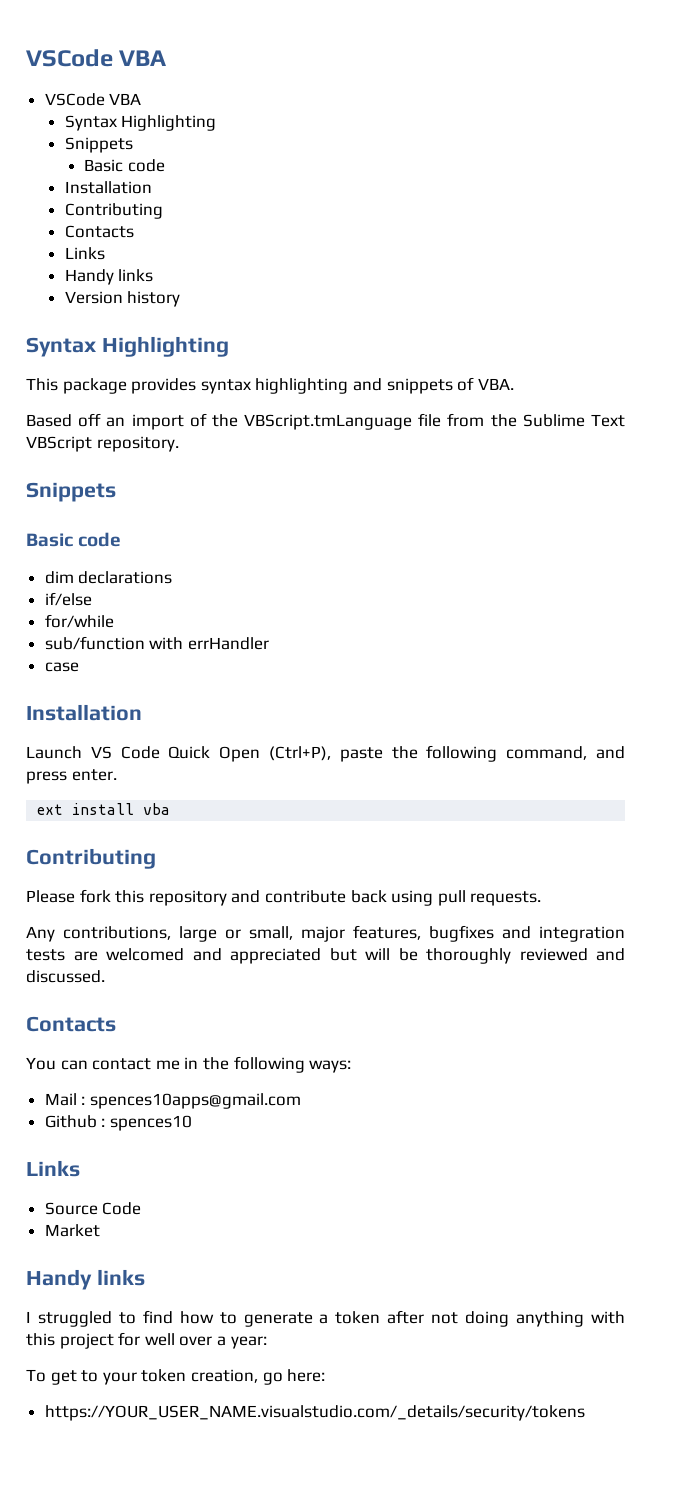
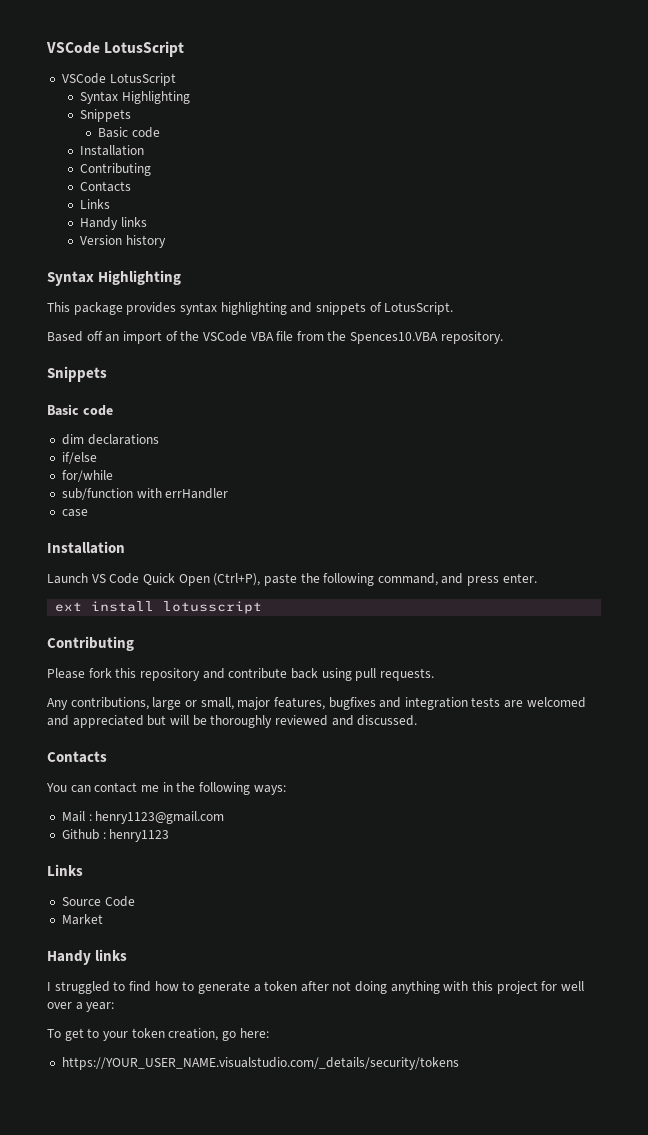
[26,49,167,67] [44,93,142,106] VSCode VBA // VSCode VBA -> [46,41,185,57] [61,73,176,86] VSCode LotusScript // VSCode LotusScript
[477,378,514,390] VBA. -> [384,302,454,315] LotusScript.
[244,414,413,430] VBScript.tmLanguage -> [202,331,274,342] VSCode VBA
[522,414,625,427] [26,436,92,452] Sublime Text VBScript -> [350,332,439,344] Spences10.VBA
[143,803,171,815] vba -> [163,601,263,614] lotusscript
[89,1093,301,1109] spences10apps@gmail.com -> [95,811,225,824] henry1123@gmail.com
[109,1115,192,1131] spences10 -> [109,829,170,842] henry1123

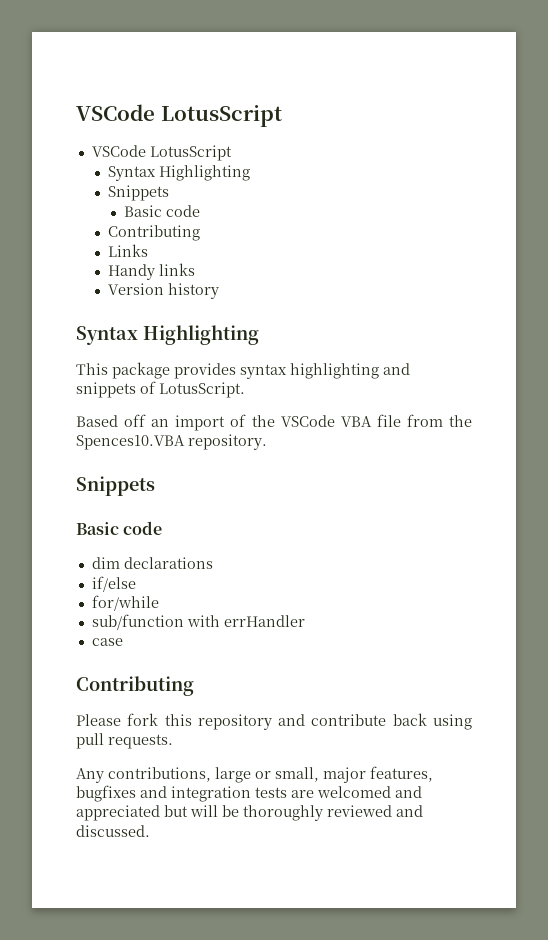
[80,145,145,156] [80,163,152,176] [80,181,132,192] // Installation // Contributing // Contacts -> [107,225,200,241] // Contributing
[47,541,125,554] [47,573,537,586] [55,601,263,614] // Installation // Launch VS Code Quick Open (Ctrl+P), paste the following command, and press enter. // ext install lotusscript -> (123, 642) none
[47,751,107,763] [46,782,286,795] [61,811,225,824] [61,829,170,842] [47,864,83,876] [61,896,135,907] [61,914,103,925] [47,949,128,965] [47,981,584,994] [47,1002,115,1012] [47,1028,269,1041] [61,1057,459,1070] // Contacts // You can contact me in the following ways: // Mail : henry1123@gmail.com // Github : henry1123 // Links // Source Code // Market // Handy links // I struggled to find how to generate a token after not doing anything with this project for well over a year: // To get to your token creation, go here: // https://YOUR_USER_NAME.visualstudio.com/_details/security/tokens -> (150, 831) none

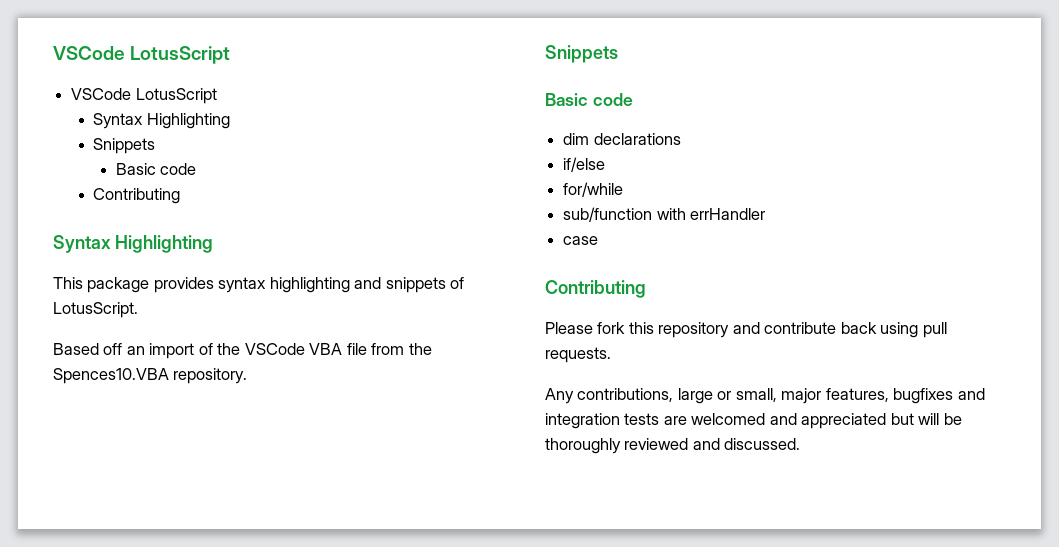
[107,244,148,257] [107,263,195,280] [107,283,219,299] // Links // Handy links // Version history -> (181, 196) none

